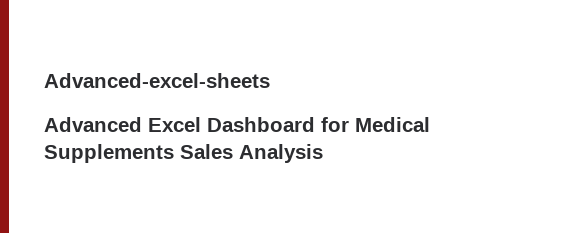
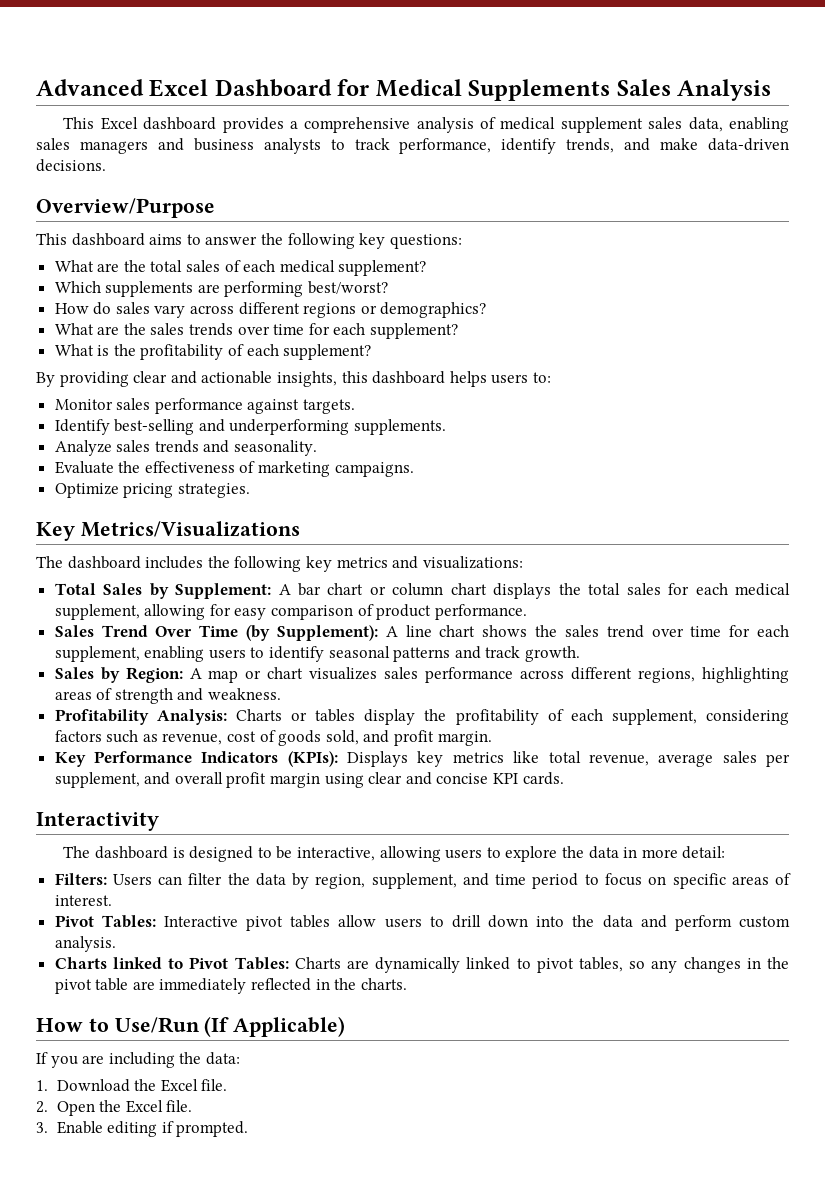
[44,73,270,88] Advanced-excel-sheets // -> (36, 87) none
(323, 153) none -> [63,117,789,133] [36,138,789,154] [36,159,106,172] [36,198,215,218] [36,233,462,249] [54,260,427,276] [54,281,389,297] [54,302,487,318] [54,323,459,339] [54,344,372,360] [36,371,551,387] [54,398,356,414] [54,419,447,435] [54,440,318,456] [54,461,414,477] [54,483,250,498] [36,521,300,541] [36,556,523,572] [54,583,790,599] [54,604,527,620] [54,625,789,641] [54,646,581,662] [54,667,789,683] [54,688,282,704] [54,709,790,725] [54,730,492,746] [54,751,791,767] [54,772,564,788] [36,812,159,831] [63,846,726,862] [54,873,791,889] [54,895,112,906] [54,915,790,931] [54,936,116,952] [54,957,789,973] [54,978,407,994] [36,1016,346,1037] [36,1052,240,1068] [36,1079,228,1092] [36,1100,193,1116] [36,1121,249,1137] // This Excel dashboard provides a comprehensive analysis of medical supplement sales data, enabling sales managers and business analysts to track performance, identify trends, and make data-driven decisions. // Overview/Purpose // This dashboard aims to answer the following key questions: // What are the total sales of each medical supplement? // Which supplements are performing best/worst? // How do sales vary across different regions or demographics? // What are the sales trends over time for each supplement? // What is the profitability of each supplement? // By providing clear and actionable insights, this dashboard helps users to: // Monitor sales performance against targets. // Identify best-selling and underperforming supplements. // Analyze sales trends and seasonality. // Evaluate the effectiveness of marketing campaigns. // Optimize pricing strategies. // Key Metrics/Visualizations // The dashboard includes the following key metrics and visualizations: // Total Sales by Supplement: A bar chart or column chart displays the total sales for each medical supplement, allowing for easy comparison of product performance. // Sales Trend Over Time (by Supplement): A line chart shows the sales trend over time for each supplement, enabling users to identify seasonal patterns and track growth. // Sales by Region: A map or chart visualizes sales performance across different regions, highlighting areas of strength and weakness. // Profitability Analysis: Charts or tables display the profitability of each supplement, considering factors such as revenue, cost of goods sold, and profit margin. // Key Performance Indicators (KPIs): Displays key metrics like total revenue, average sales per supplement, and overall profit margin using clear and concise KPI cards. // Interactivity // The dashboard is designed to be interactive, allowing users to explore the data in more detail: // Filters: Users can filter the data by region, supplement, and time period to focus on specific areas of interest. // Pivot Tables: Interactive pivot tables allow users to drill down into the data and perform custom analysis. // Charts linked to Pivot Tables: Charts are dynamically linked to pivot tables, so any changes in the pivot table are immediately reflected in the charts. // How to Use/Run (If Applicable) // If you are including the data: // 1. Download the Excel file. // 2. Open the Excel file. // 3. Enable editing if prompted.

